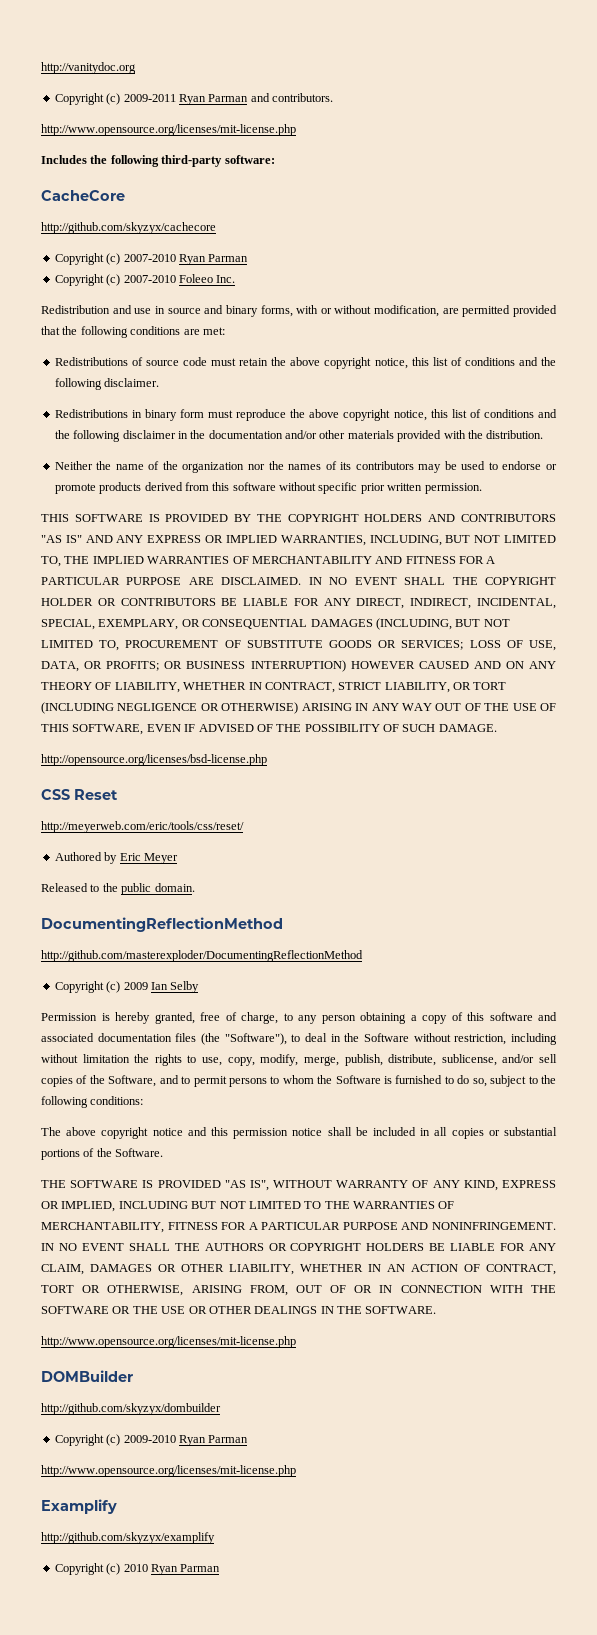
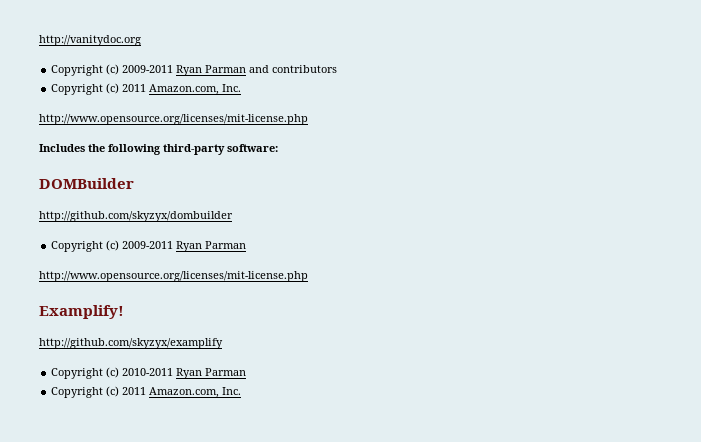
[272,93,333,102] contributors. -> [272,65,338,73] [51,83,242,95] contributors // Copyright (c) 2011 Amazon.com, Inc.
[41,190,125,201] [41,222,216,234] [54,253,249,265] [54,274,236,286] [41,305,558,317] [41,326,225,338] [54,357,556,369] [54,378,160,390] [54,409,558,421] [54,430,544,442] [54,461,558,473] [54,482,482,494] [41,514,556,522] [41,535,556,546] [41,556,496,567] [41,577,557,585] [41,598,556,609] [41,618,510,630] [41,640,556,651] [41,660,557,672] [41,682,507,693] [41,702,557,714] [41,724,497,735] [41,754,267,766] [41,789,118,800] [41,821,244,833] [54,852,178,864] [41,883,195,895] [41,917,283,932] [41,950,363,962] [54,981,200,993] [41,1012,557,1024] [41,1033,557,1045] [41,1054,558,1066] [41,1075,557,1087] [41,1096,144,1108] [41,1127,557,1139] [41,1148,164,1160] [41,1180,556,1191] [41,1201,455,1212] [41,1222,556,1233] [41,1243,556,1251] [41,1264,556,1275] [41,1285,556,1296] [41,1306,437,1314] [41,1336,296,1348] // CacheCore // http://github.com/skyzyx/cachecore // Copyright (c) 2007-2010 Ryan Parman // Copyright (c) 2007-2010 Foleeo Inc. // Redistribution and use in source and binary forms, with or without modification, are permitted provided that the following conditions are met: // Redistributions of source code must retain the above copyright notice, this list of conditions and the following disclaimer. // Redistributions in binary form must reproduce the above copyright notice, this list of conditions and the following disclaimer in the documentation and/or other materials provided with the distribution. // Neither the name of the organization nor the names of its contributors may be used to endorse or promote products derived from this software without specific prior written permission. // THIS SOFTWARE IS PROVIDED BY THE COPYRIGHT HOLDERS AND CONTRIBUTORS "AS IS" AND ANY EXPRESS OR IMPLIED WARRANTIES, INCLUDING, BUT NOT LIMITED TO, THE IMPLIED WARRANTIES OF MERCHANTABILITY AND FITNESS FOR A PARTICULAR PURPOSE ARE DISCLAIMED. IN NO EVENT SHALL THE COPYRIGHT HOLDER OR CONTRIBUTORS BE LIABLE FOR ANY DIRECT, INDIRECT, INCIDENTAL, SPECIAL, EXEMPLARY, OR CONSEQUENTIAL DAMAGES (INCLUDING, BUT NOT LIMITED TO, PROCUREMENT OF SUBSTITUTE GOODS OR SERVICES; LOSS OF USE, DATA, OR PROFITS; OR BUSINESS INTERRUPTION) HOWEVER CAUSED AND ON ANY THEORY OF LIABILITY, WHETHER IN CONTRACT, STRICT LIABILITY, OR TORT (INCLUDING NEGLIGENCE OR OTHERWISE) ARISING IN ANY WAY OUT OF THE USE OF THIS SOFTWARE, EVEN IF ADVISED OF THE POSSIBILITY OF SUCH DAMAGE. // http://opensource.org/licenses/bsd-license.php // CSS Reset // http://meyerweb.com/eric/tools/css/reset/ // Authored by Eric Meyer // Released to the public domain. // DocumentingReflectionMethod // http://github.com/masterexploder/DocumentingReflectionMethod // Copyright (c) 2009 Ian Selby // Permission is hereby granted, free of charge, to any person obtaining a copy of this software and associated documentation files (the "Software"), to deal in the Software without restriction, including without limitation the rights to use, copy, modify, merge, publish, distribute, sublicense, and/or sell copies of the Software, and to permit persons to whom the Software is furnished to do so, subject to the following conditions: // The above copyright notice and this permission notice shall be included in all copies or substantial portions of the Software. // THE SOFTWARE IS PROVIDED "AS IS", WITHOUT WARRANTY OF ANY KIND, EXPRESS OR IMPLIED, INCLUDING BUT NOT LIMITED TO THE WARRANTIES OF MERCHANTABILITY, FITNESS FOR A PARTICULAR PURPOSE AND NONINFRINGEMENT. IN NO EVENT SHALL THE AUTHORS OR COPYRIGHT HOLDERS BE LIABLE FOR ANY CLAIM, DAMAGES OR OTHER LIABILITY, WHETHER IN AN ACTION OF CONTRACT, TORT OR OTHERWISE, ARISING FROM, OUT OF OR IN CONNECTION WITH THE SOFTWARE OR THE USE OR OTHER DEALINGS IN THE SOFTWARE. // http://www.opensource.org/licenses/mit-license.php -> (278, 148) none
[123,1435,176,1443] 2009-2010 -> [122,241,174,249] 2009-2011
[41,1499,117,1514] Examplify -> [39,305,124,319] Examplify!
[123,1564,221,1575] 2010 Ryan Parman -> [122,368,247,379] [51,386,242,398] 2010-2011 Ryan Parman // Copyright (c) 2011 Amazon.com, Inc.

